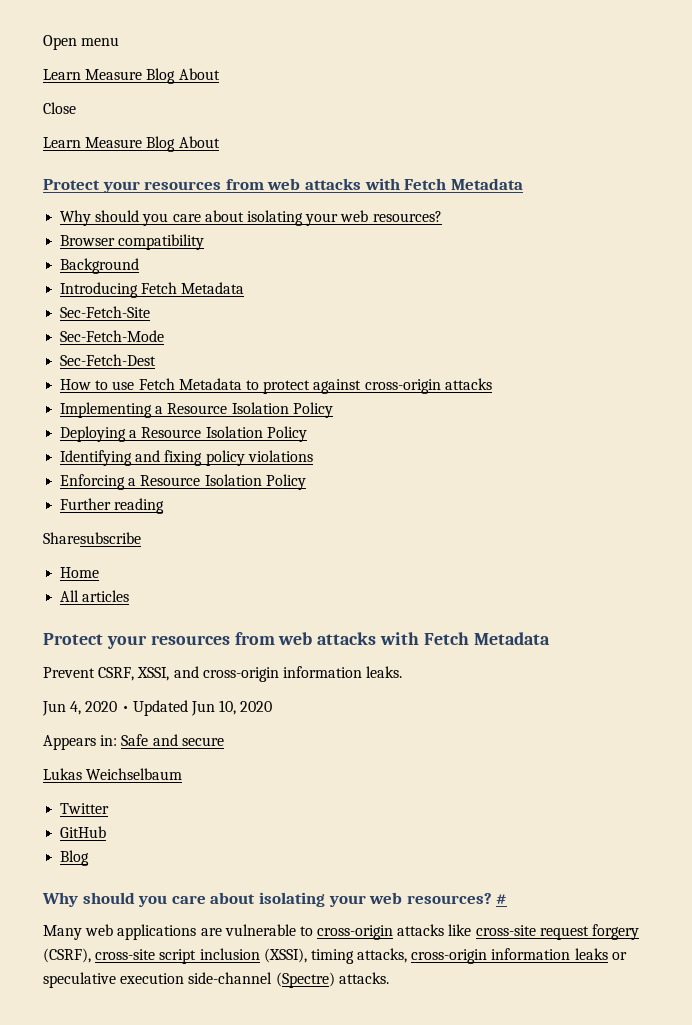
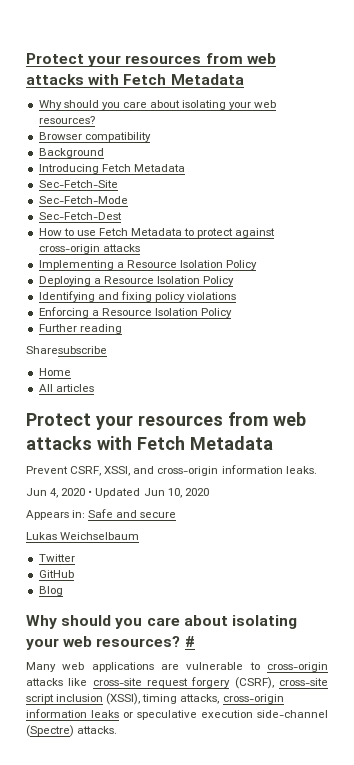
[43,35,120,50] [43,68,220,84] [43,102,76,114] [43,136,220,152] Open menu // Learn Measure Blog About // Close // Learn Measure Blog About // -> (26, 58) none

